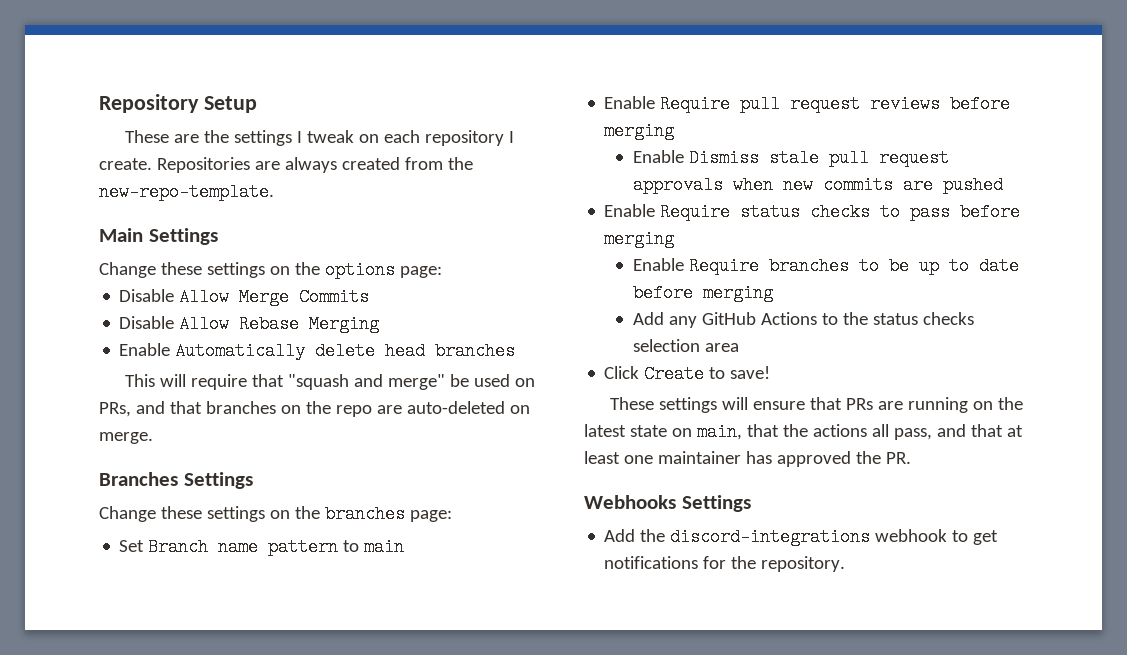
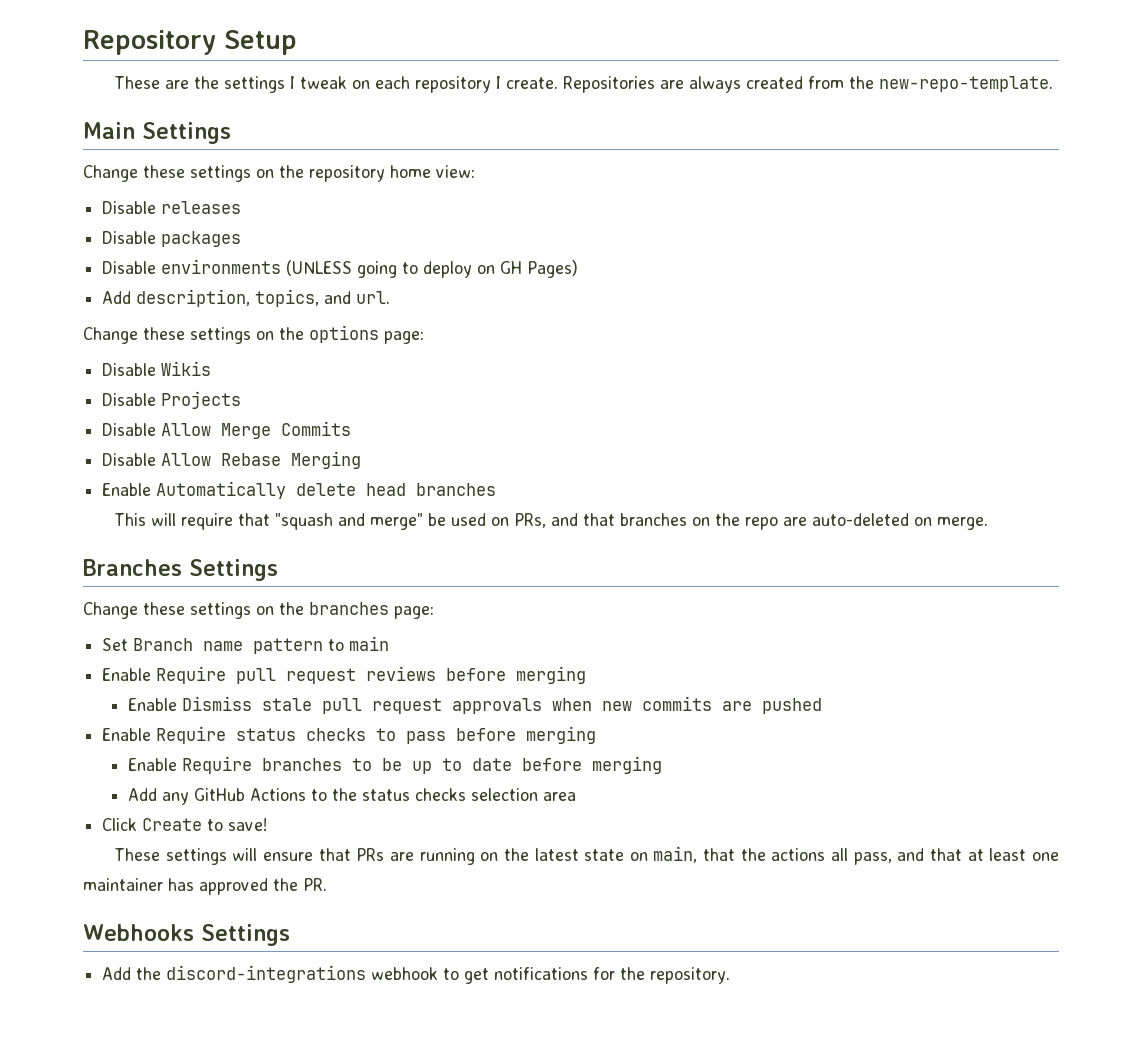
(218, 236) none -> [83,165,475,182] [102,201,242,214] [102,231,242,247] [102,259,579,278] [102,289,391,307] // Change these settings on the repository home view: // Disable releases // Disable packages // Disable environments (UNLESS going to deploy on GH Pages) // Add description, topics, and url.
(442, 272) none -> [102,361,212,376] [102,391,242,409] // Disable Wikis // Disable Projects

